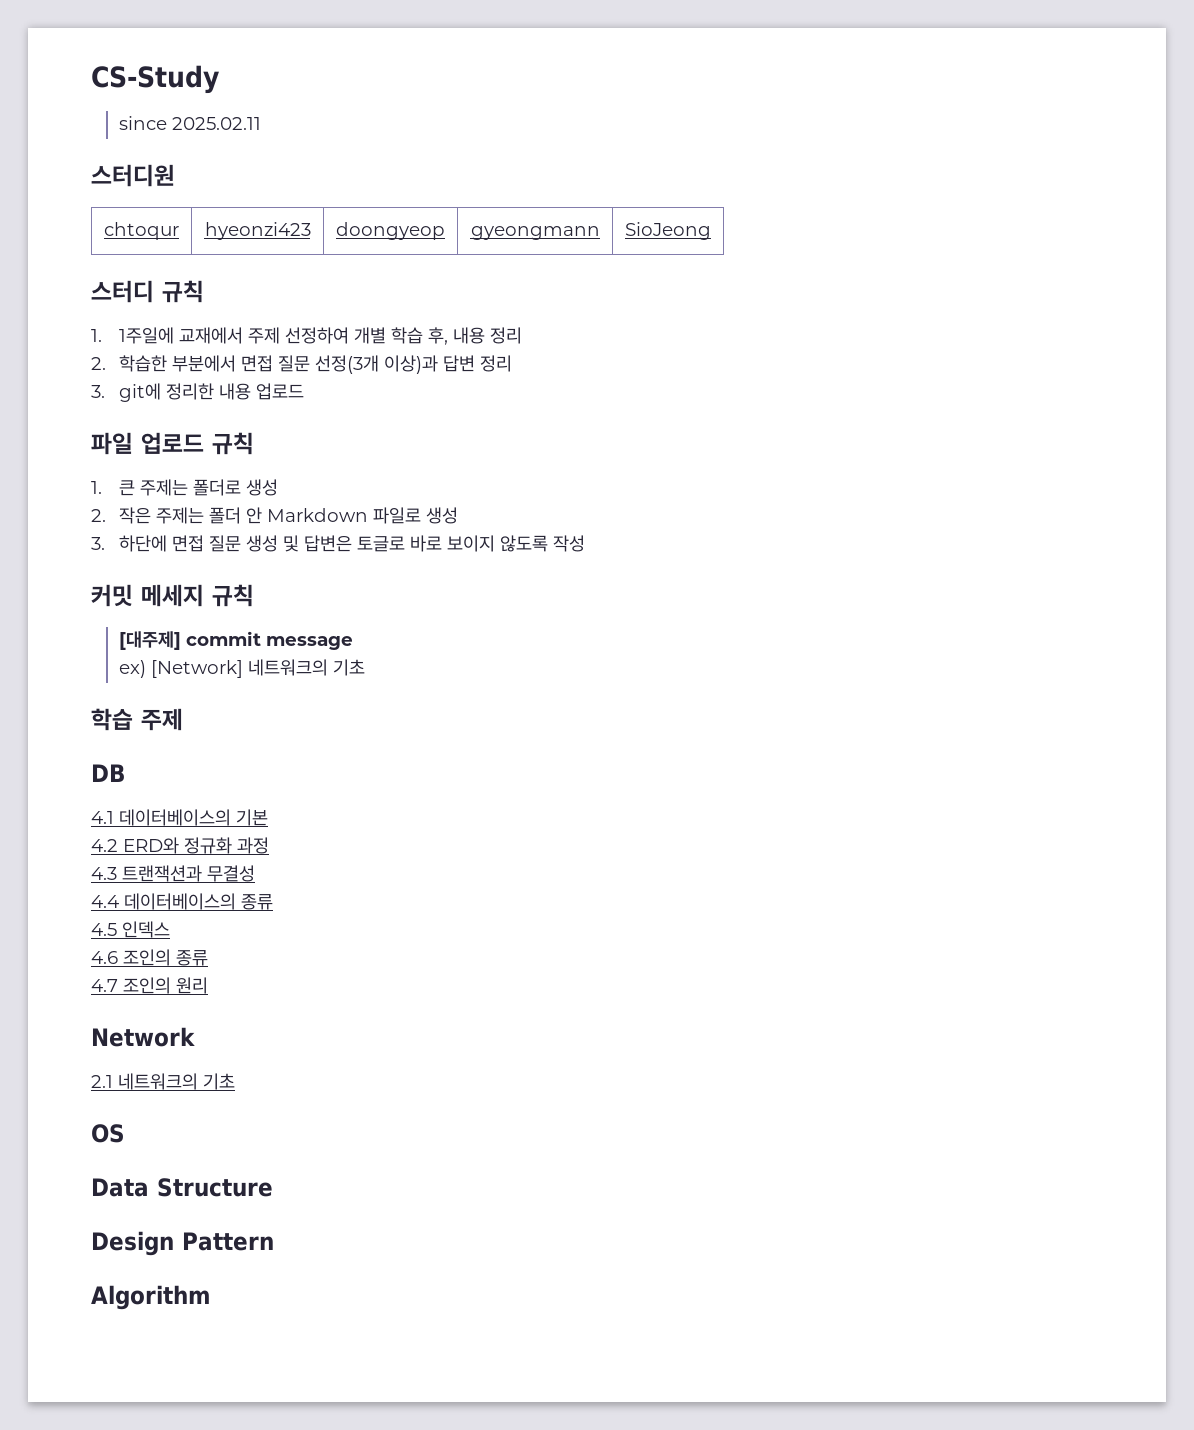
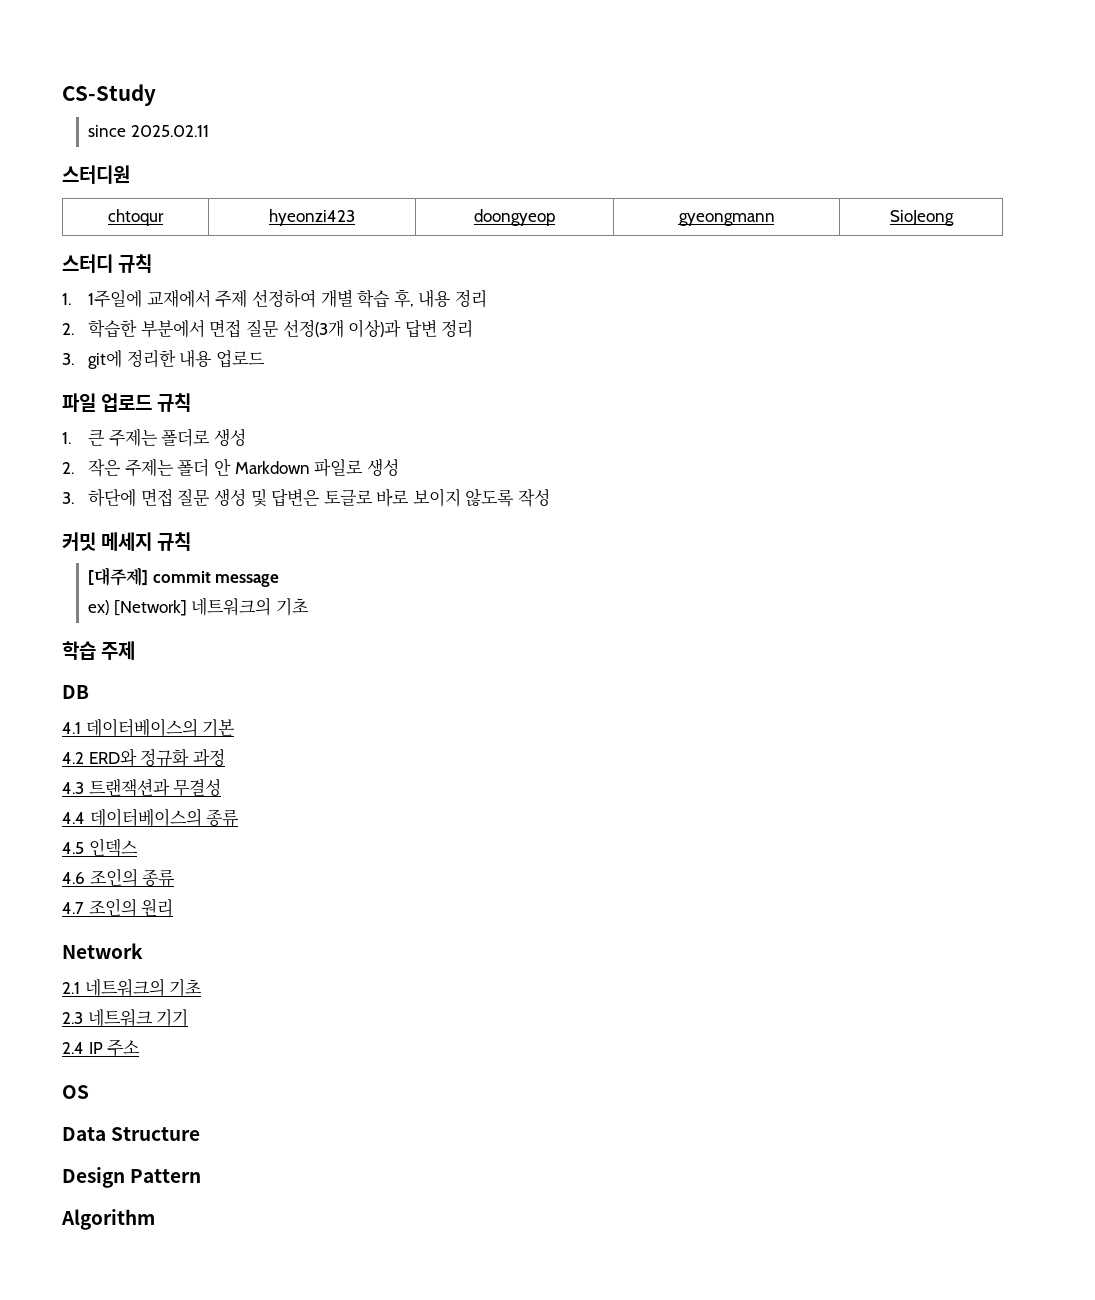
(235, 1081) none -> [62,1009,189,1027] [62,1039,141,1057] // 2.3 네트워크 기기 // 2.4 IP 주소

